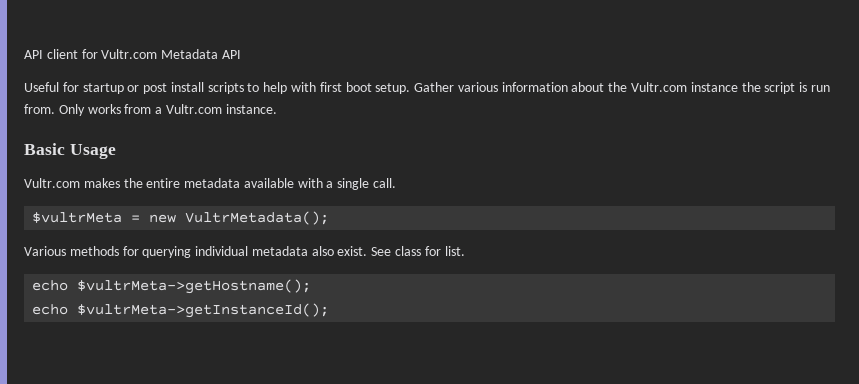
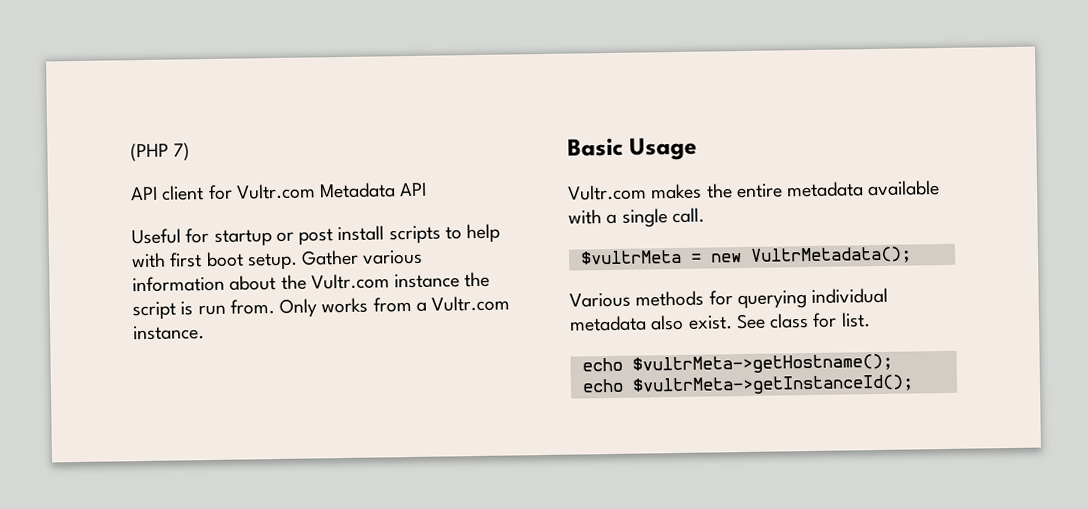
(24, 54) none -> [130,142,191,162] (PHP 7) //

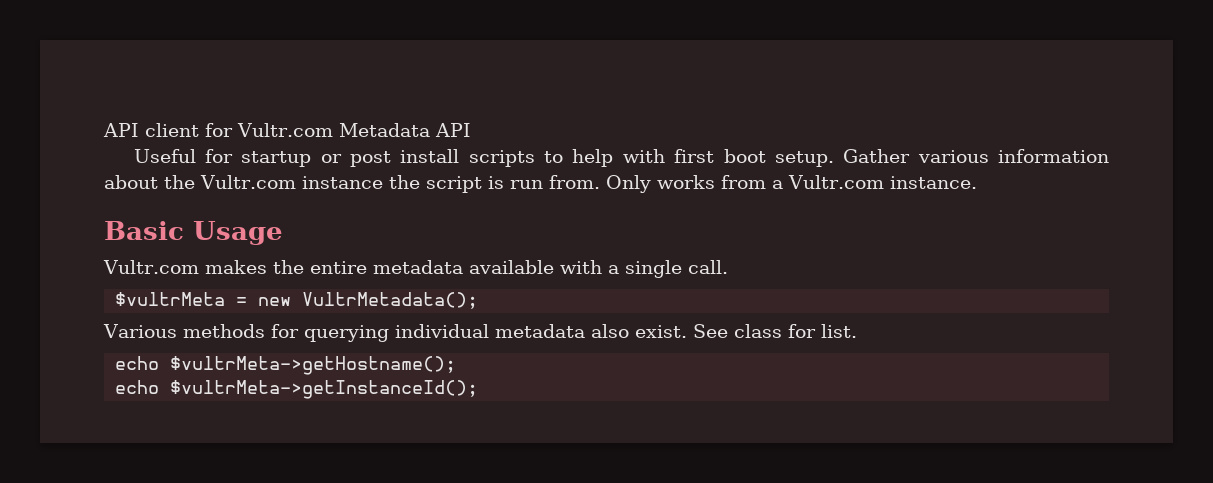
[130,142,191,162] (PHP 7) // -> (103, 130) none

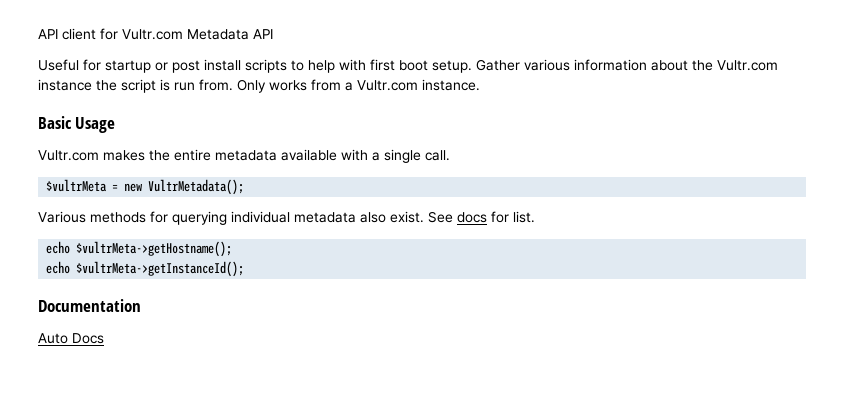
[733,324,782,338] class -> [457,212,487,223] docs
(479, 389) none -> [38,299,141,312] [38,333,104,344] // Documentation // Auto Docs

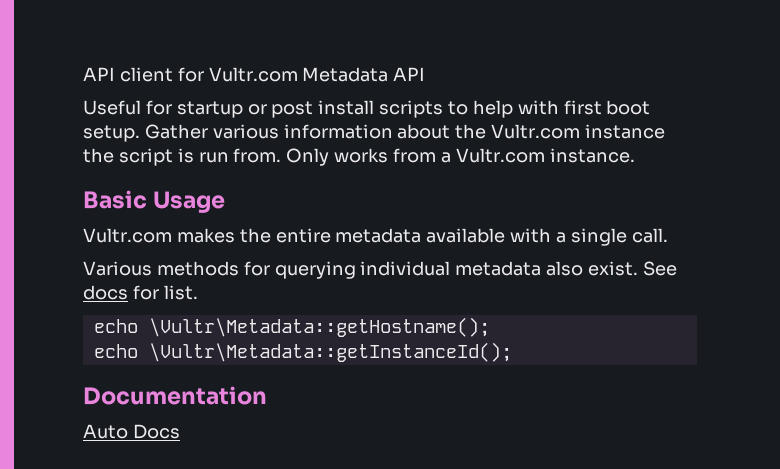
[46,179,245,195] // $vultrMeta = new VultrMetadata(); -> (668, 235) none
[76,241,233,257] [46,261,245,277] $vultrMeta->getHostname(); // echo $vultrMeta->getInstanceId(); -> [148,317,490,337] [93,342,512,362] \Vultr\Metadata::getHostname(); // echo \Vultr\Metadata::getInstanceId();

